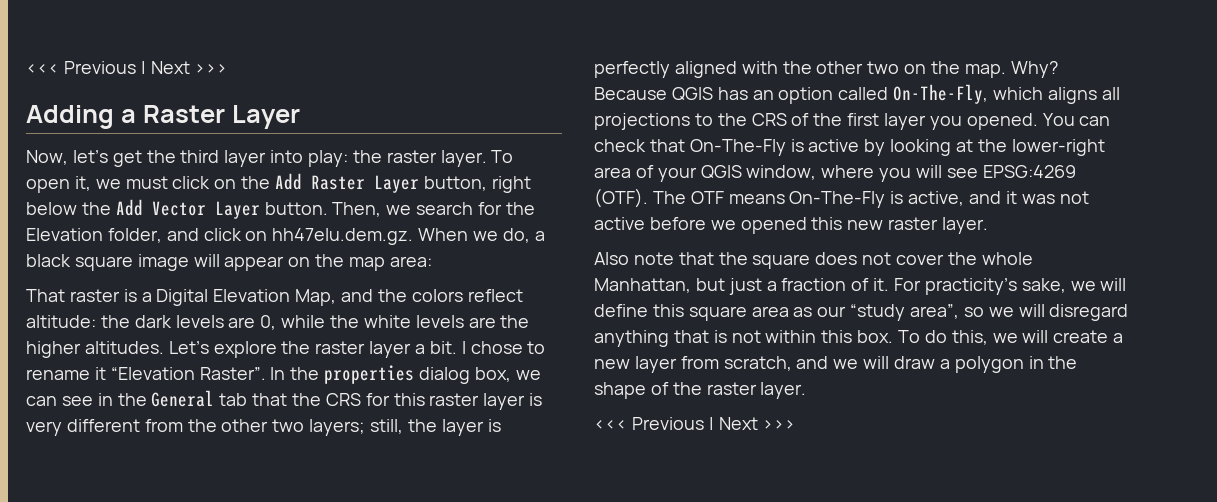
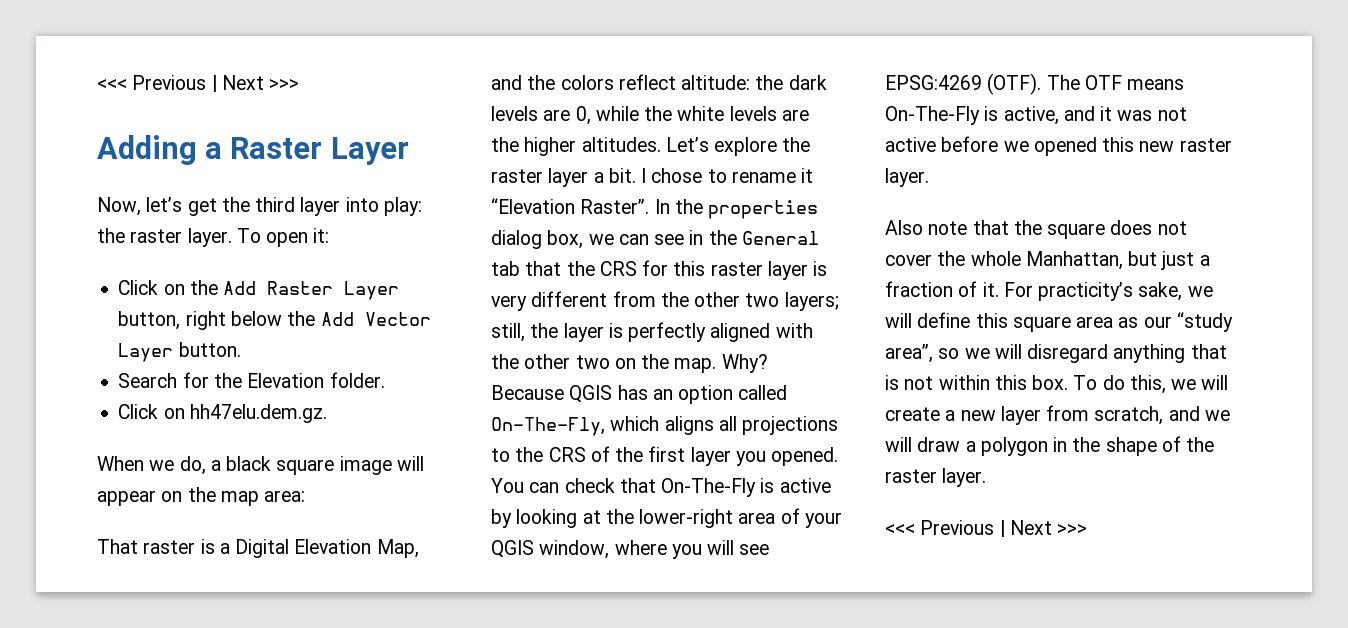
[74,176,211,191] it, we must click -> [313,228,330,243] [118,280,159,295] it: // Click
[332,202,535,217] [26,228,242,243] Then, we search for the Elevation folder, and click -> [118,372,385,388] [118,404,159,419] // Search for the Elevation folder. // Click
(414, 236) none -> (327, 413) //

